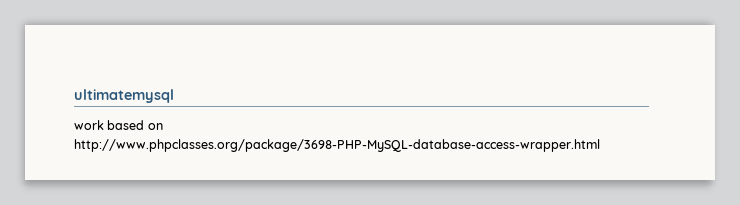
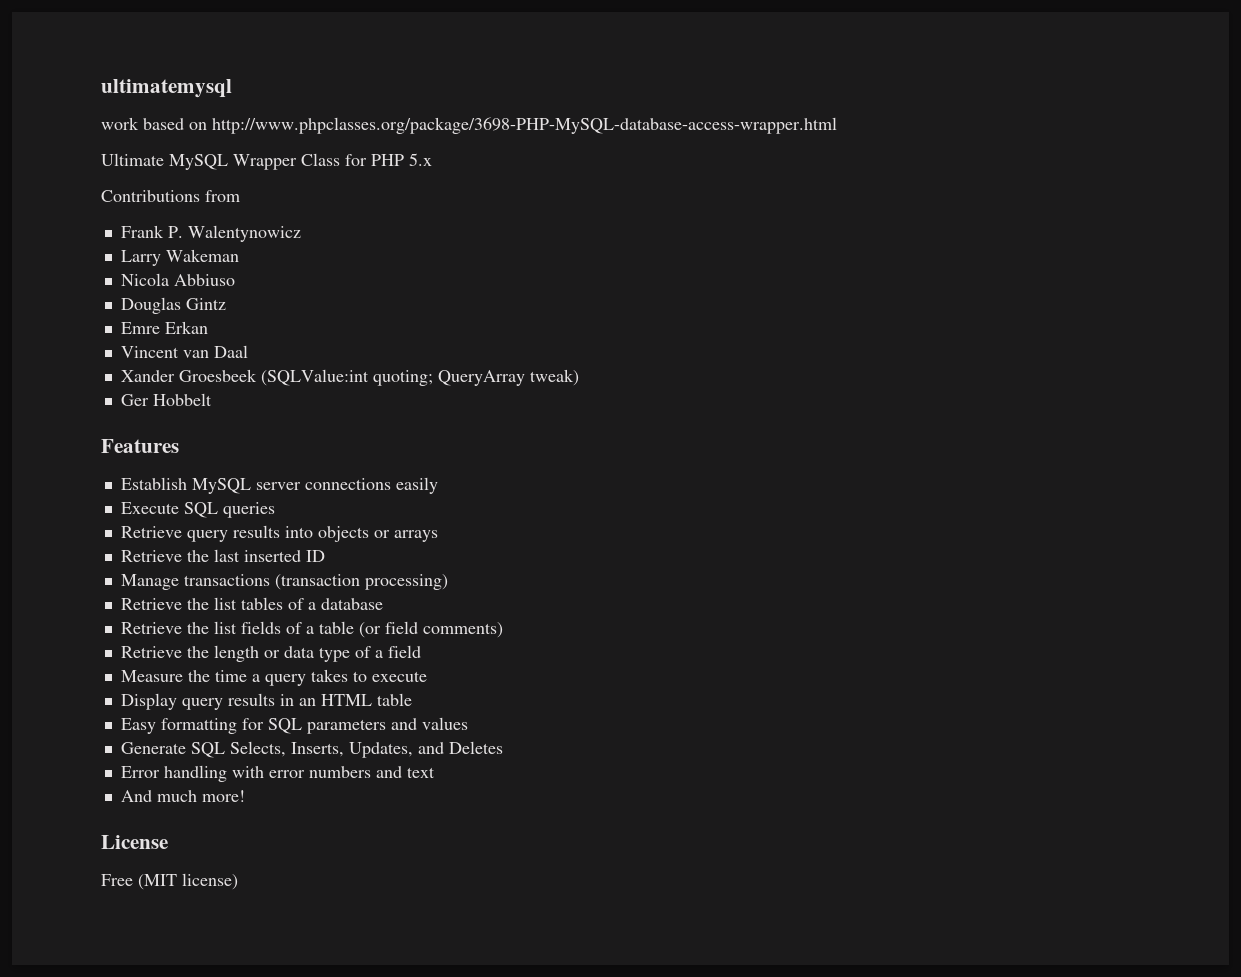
(600, 145) none -> [101,153,432,170] [101,190,240,202] [120,225,301,242] [120,249,239,266] [120,273,235,286] [120,297,226,314] [120,321,208,334] [120,345,248,358] [120,369,579,386] [120,393,212,406] [101,439,179,453] [120,477,438,494] [120,502,275,518] [120,525,438,542] [120,549,325,562] [120,574,448,590] [120,597,383,610] [120,621,503,638] [120,645,421,662] [120,669,427,686] [120,693,412,710] [120,717,468,734] [120,741,503,758] [120,765,435,782] [120,790,245,802] [101,835,168,849] [101,873,238,890] // Ultimate MySQL Wrapper Class for PHP 5.x // Contributions from // Frank P. Walentynowicz // Larry Wakeman // Nicola Abbiuso // Douglas Gintz // Emre Erkan // Vincent van Daal // Xander Groesbeek (SQLValue:int quoting; QueryArray tweak) // Ger Hobbelt // Features // Establish MySQL server connections easily // Execute SQL queries // Retrieve query results into objects or arrays // Retrieve the last inserted ID // Manage transactions (transaction processing) // Retrieve the list tables of a database // Retrieve the list fields of a table (or field comments) // Retrieve the length or data type of a field // Measure the time a query takes to execute // Display query results in an HTML table // Easy formatting for SQL parameters and values // Generate SQL Selects, Inserts, Updates, and Deletes // Error handling with error numbers and text // And much more! // License // Free (MIT license)

